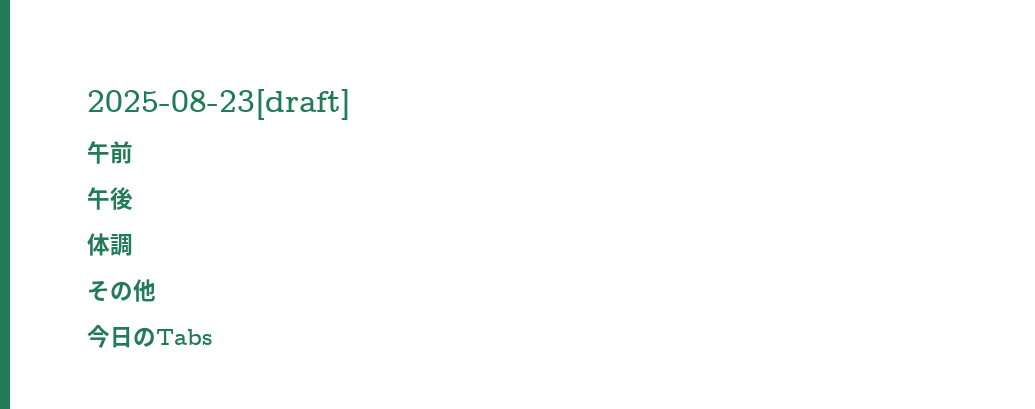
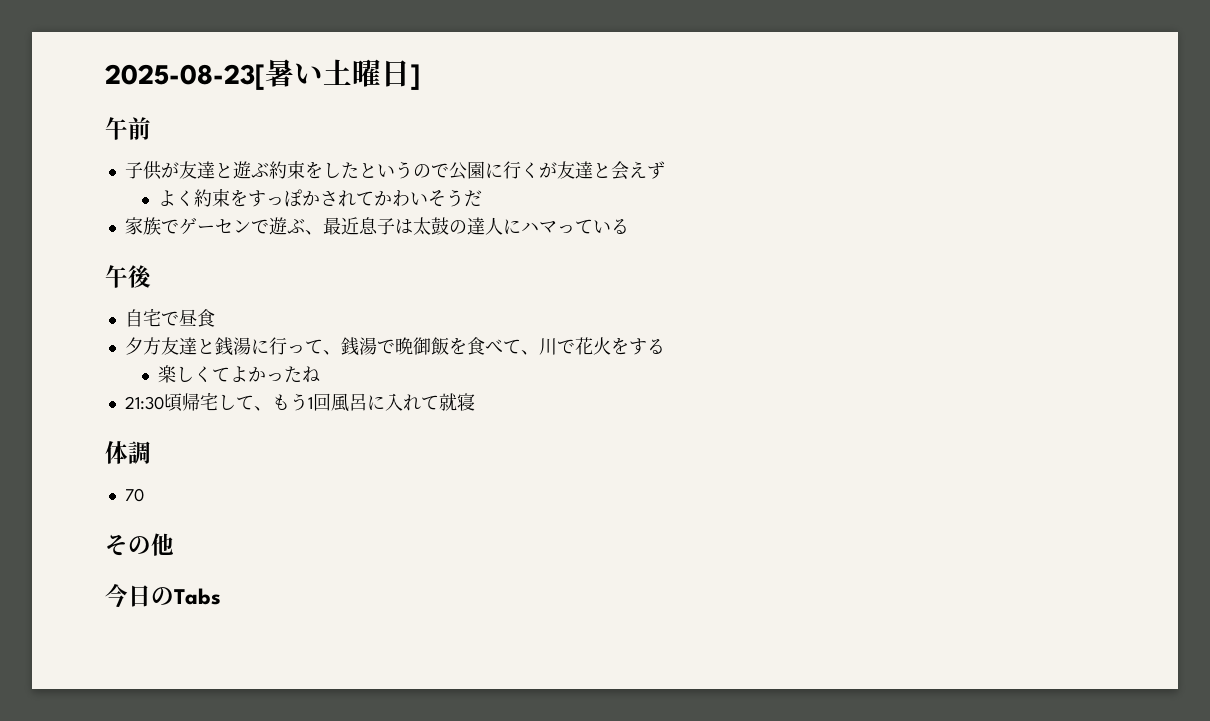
[87,89,351,120] [87,141,133,164] [87,187,133,210] 2025-08-23[draft] // 午前 // 午後 -> [105,59,420,90] [105,117,151,140] [124,161,665,180] [157,189,482,207] [124,217,629,235] [105,265,152,288] [124,308,215,327] [124,337,665,356] [157,365,320,383] [124,392,475,412] 2025-08-23[暑い土曜日] // 午前 // 子供が友達と遊ぶ約束をしたというので公園に行くが友達と会えず // よく約束をすっぽかされてかわいそうだ // 家族でゲーセンで遊ぶ、最近息子は太鼓の達人にハマっている // 午後 // 自宅で昼食 // 夕方友達と銭湯に行って、銭湯で晩御飯を食べて、川で花火をする // 楽しくてよかったね // 21:30頃帰宅して、もう1回風呂に入れて就寝
(133, 245) none -> [124,488,144,502] // 70

